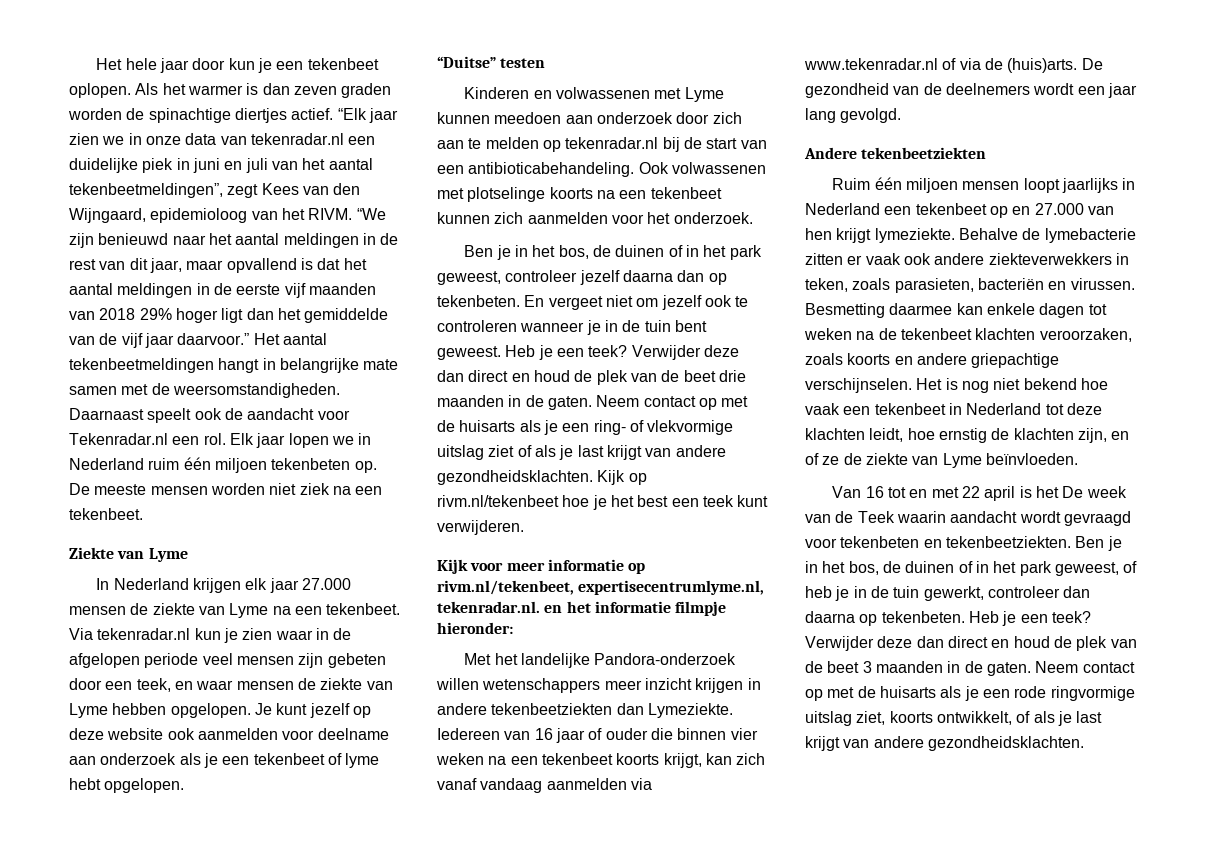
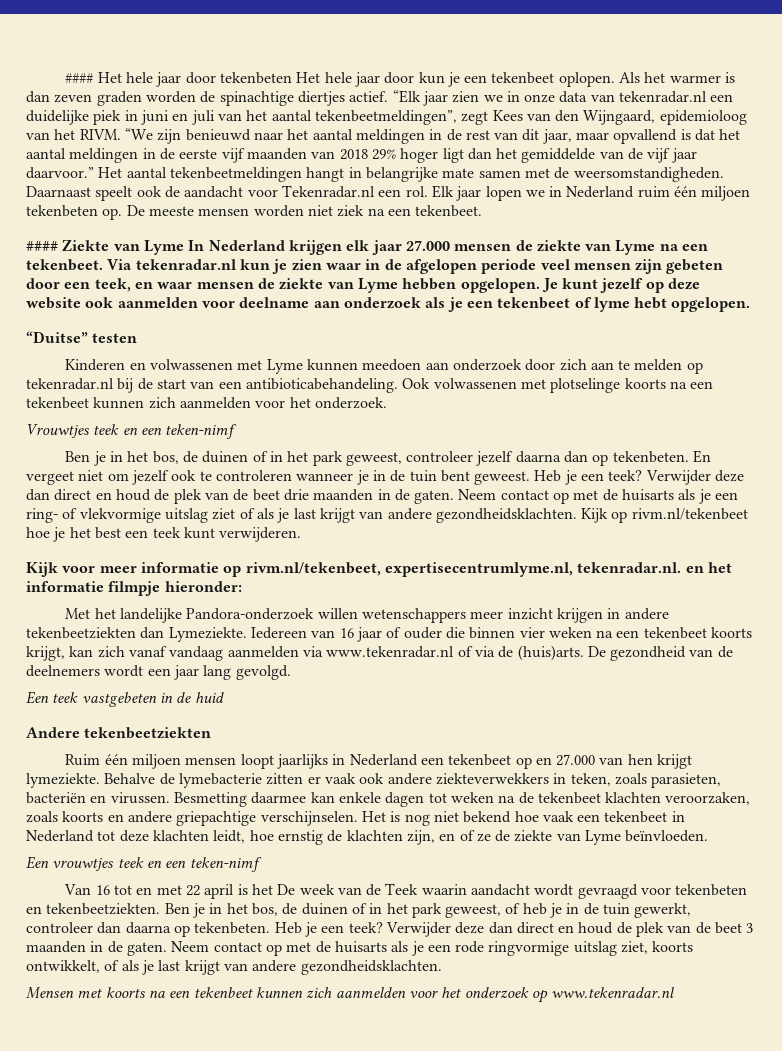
(96, 64) none -> [65,72,292,87] #### Het hele jaar door tekenbeten
(143, 514) none -> [26,241,58,251] ####
(188, 555) // -> (184, 247) none
(753, 218) none -> [26,424,238,439] // Vrouwtjes teek en een teken-nimf
(902, 115) none -> [26,691,224,707] // Een teek vastgebeten in de huid
(1078, 459) none -> [26,856,262,872] // Een vrouwtjes teek en een teken-nimf
(1084, 743) none -> [26,987,675,1003] // Mensen met koorts na een tekenbeet kunnen zich aanmelden voor het onderzoek op www.tekenradar.nl

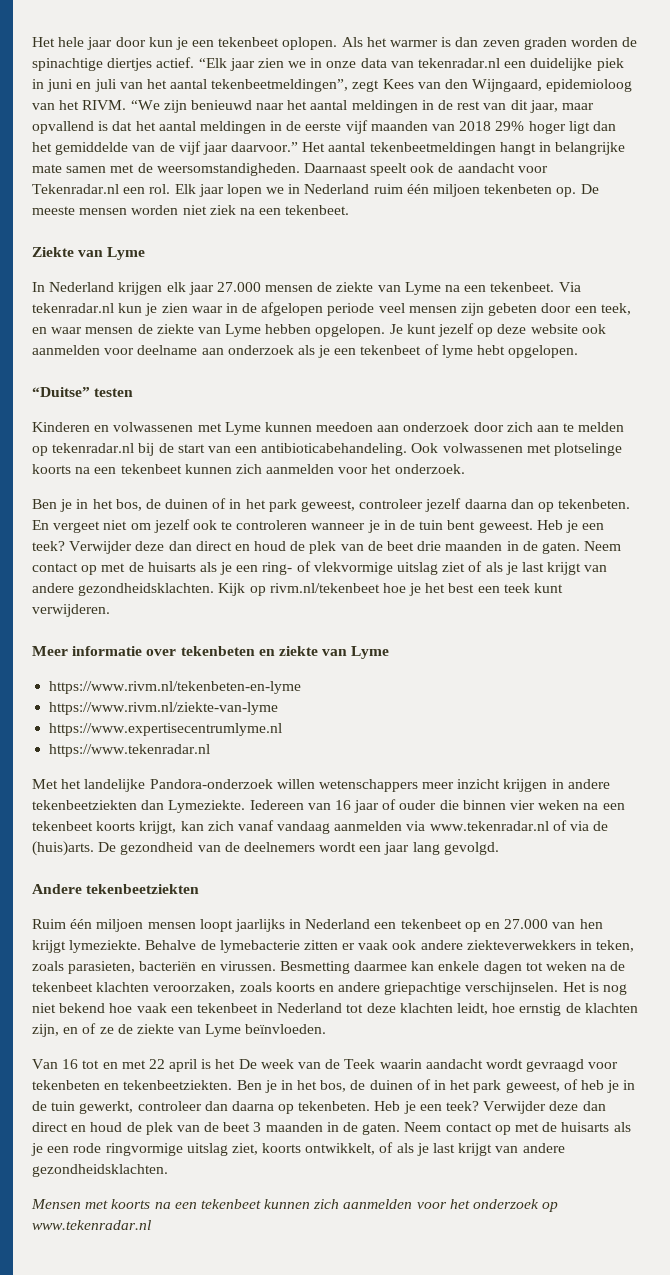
[65,72,292,87] #### Het hele jaar door tekenbeten -> (32, 42) none
[26,241,58,251] #### -> (350, 210) none
(184, 247) none -> (146, 253) //
[26,424,238,439] // Vrouwtjes teek en een teken-nimf -> (465, 469) none
[26,562,732,577] [26,581,242,596] Kijk voor meer informatie op rivm.nl/tekenbeet, expertisecentrumlyme.nl, tekenradar.nl. en het informatie filmpje hieronder: -> [32,646,390,659] [49,681,302,694] [49,702,279,715] [49,723,283,736] [49,744,211,757] Meer informatie over tekenbeten en ziekte van Lyme // https://www.rivm.nl/tekenbeten-en-lyme // https://www.rivm.nl/ziekte-van-lyme // https://www.expertisecentrumlyme.nl // https://www.tekenradar.nl
[26,691,224,707] // Een teek vastgebeten in de huid -> (499, 848) none
[26,856,262,872] // Een vrouwtjes teek en een teken-nimf -> (327, 1029) none

